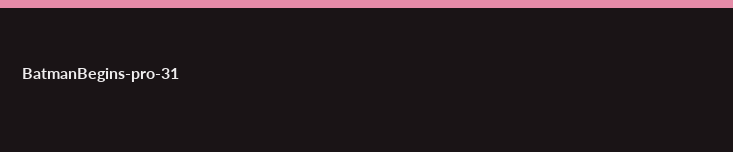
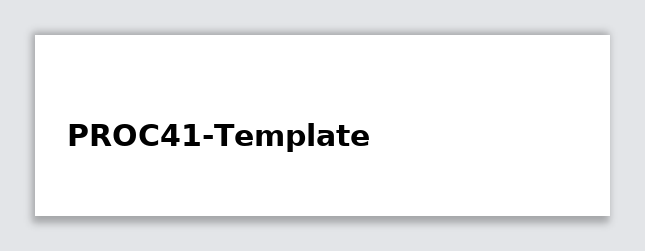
[22,68,179,82] BatmanBegins-pro-31 -> [67,123,370,152] PROC41-Template

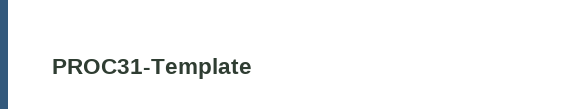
[67,123,370,152] PROC41-Template -> [52,58,252,79] PROC31-Template

